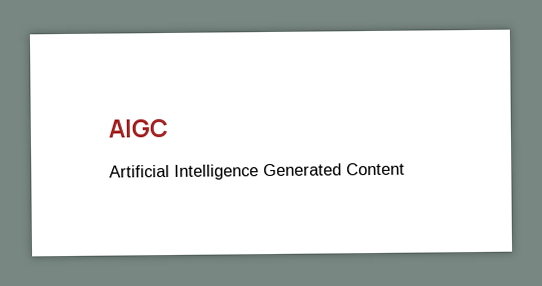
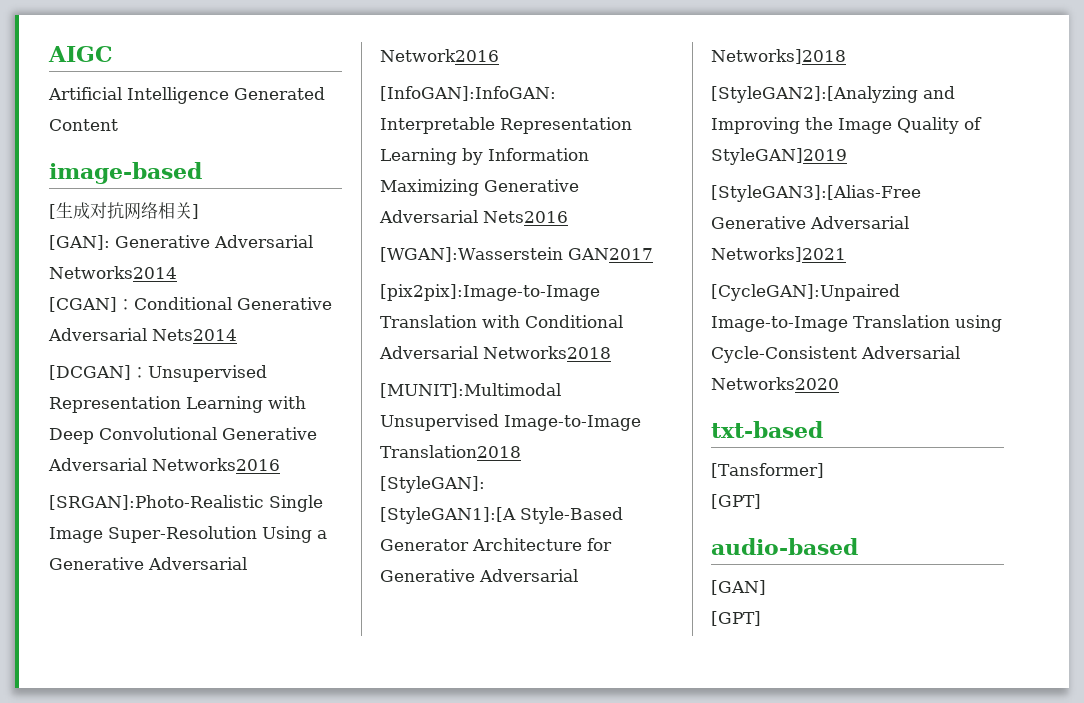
(405, 169) none -> [49,162,202,184] [49,202,199,220] [49,235,313,250] [49,266,177,279] [49,297,332,312] [48,328,237,341] [49,365,267,382] [49,396,306,413] [49,427,317,444] [48,458,280,471] [49,495,323,512] [49,526,327,543] [49,557,247,570] [380,49,499,62] [380,86,556,101] [380,117,632,134] [380,148,589,165] [380,179,579,196] [379,210,568,223] [380,247,653,262] [380,284,600,301] [380,315,623,328] [379,346,611,359] [380,383,561,398] [380,414,641,431] [380,445,521,458] [380,476,485,493] [380,507,623,524] [380,538,612,551] [380,569,578,582] [711,49,846,64] [711,86,955,103] [711,117,982,134] [711,148,847,165] [711,185,921,202] [711,216,909,229] [711,247,846,262] [711,284,900,301] [711,315,1002,332] [711,346,960,363] [711,377,839,390] [711,421,823,438] [711,463,824,478] [711,494,761,509] [711,538,858,555] [711,580,766,595] [711,611,761,626] // image-based // [生成对抗网络相关] // [GAN]: Generative Adversarial Networks2014 // [CGAN]：Conditional Generative Adversarial Nets2014 // [DCGAN]：Unsupervised Representation Learning with Deep Convolutional Generative Adversarial Networks2016 // [SRGAN]:Photo-Realistic Single Image Super-Resolution Using a Generative Adversarial Network2016 // [InfoGAN]:InfoGAN: Interpretable Representation Learning by Information Maximizing Generative Adversarial Nets2016 // [WGAN]:Wasserstein GAN2017 // [pix2pix]:Image-to-Image Translation with Conditional Adversarial Networks2018 // [MUNIT]:Multimodal Unsupervised Image-to-Image Translation2018 // [StyleGAN]: // [StyleGAN1]:[A Style-Based Generator Architecture for Generative Adversarial Networks]2018 // [StyleGAN2]:[Analyzing and Improving the Image Quality of StyleGAN]2019 // [StyleGAN3]:[Alias-Free Generative Adversarial Networks]2021 // [CycleGAN]:Unpaired Image-to-Image Translation using Cycle-Consistent Adversarial Networks2020 // txt-based // [Tansformer] // [GPT] // audio-based // [GAN] // [GPT]

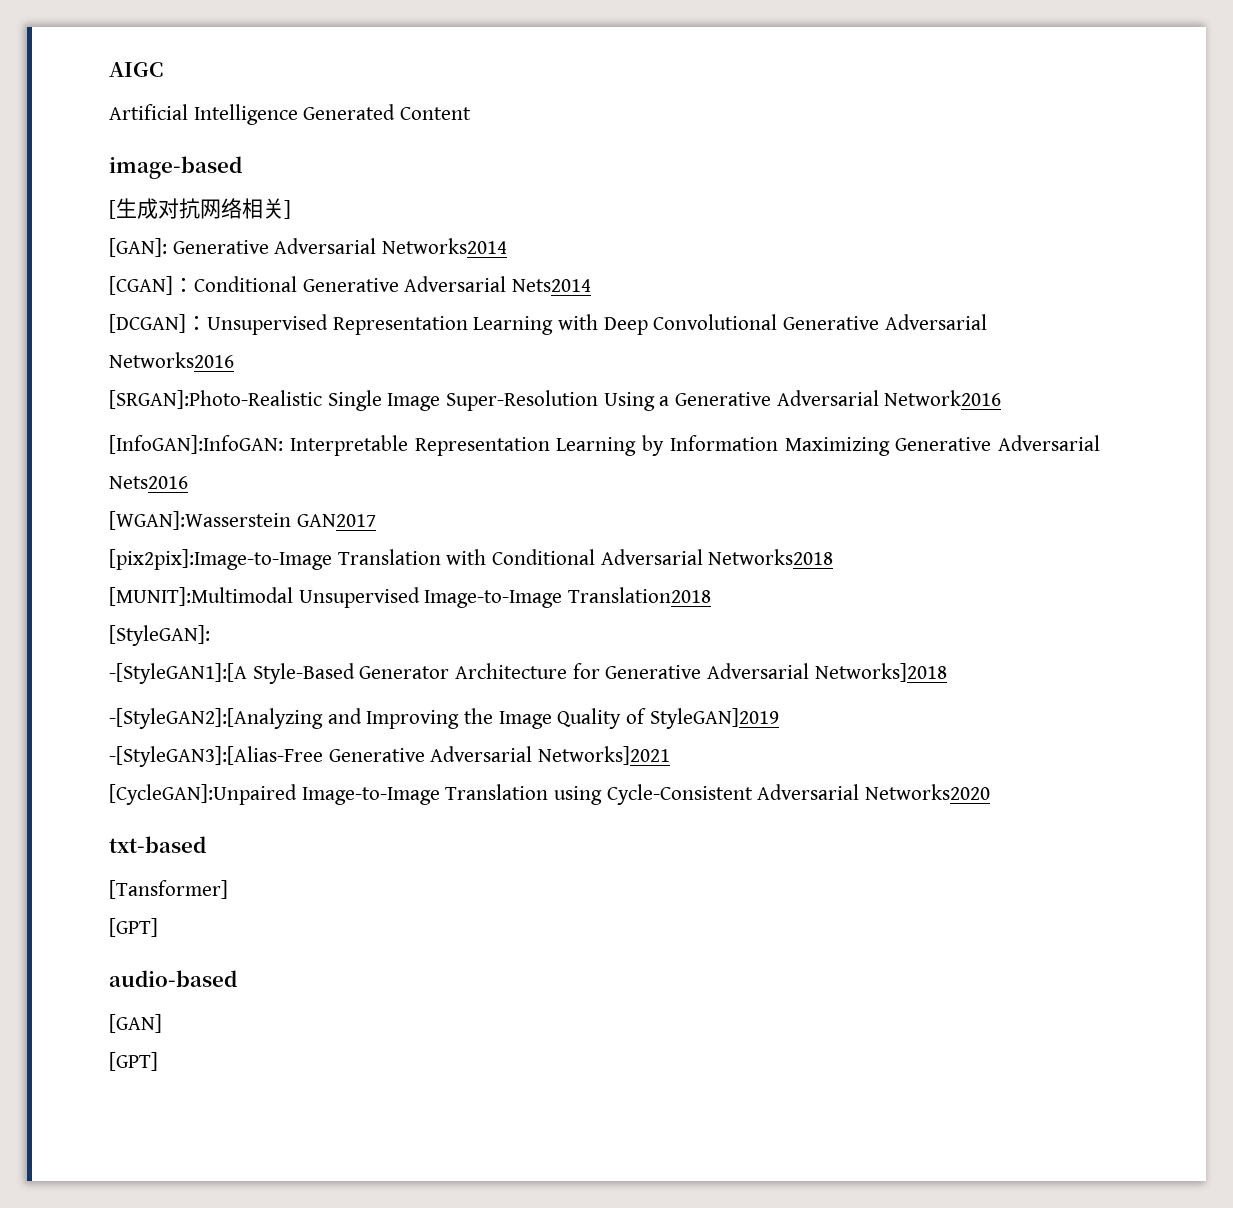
[380,507,516,524] [StyleGAN1]:[A -> [109,663,247,684] -[StyleGAN1]:[A
[711,86,918,103] [StyleGAN2]:[Analyzing -> [109,708,323,729] -[StyleGAN2]:[Analyzing
[711,185,921,202] [StyleGAN3]:[Alias-Free -> [109,746,323,767] -[StyleGAN3]:[Alias-Free

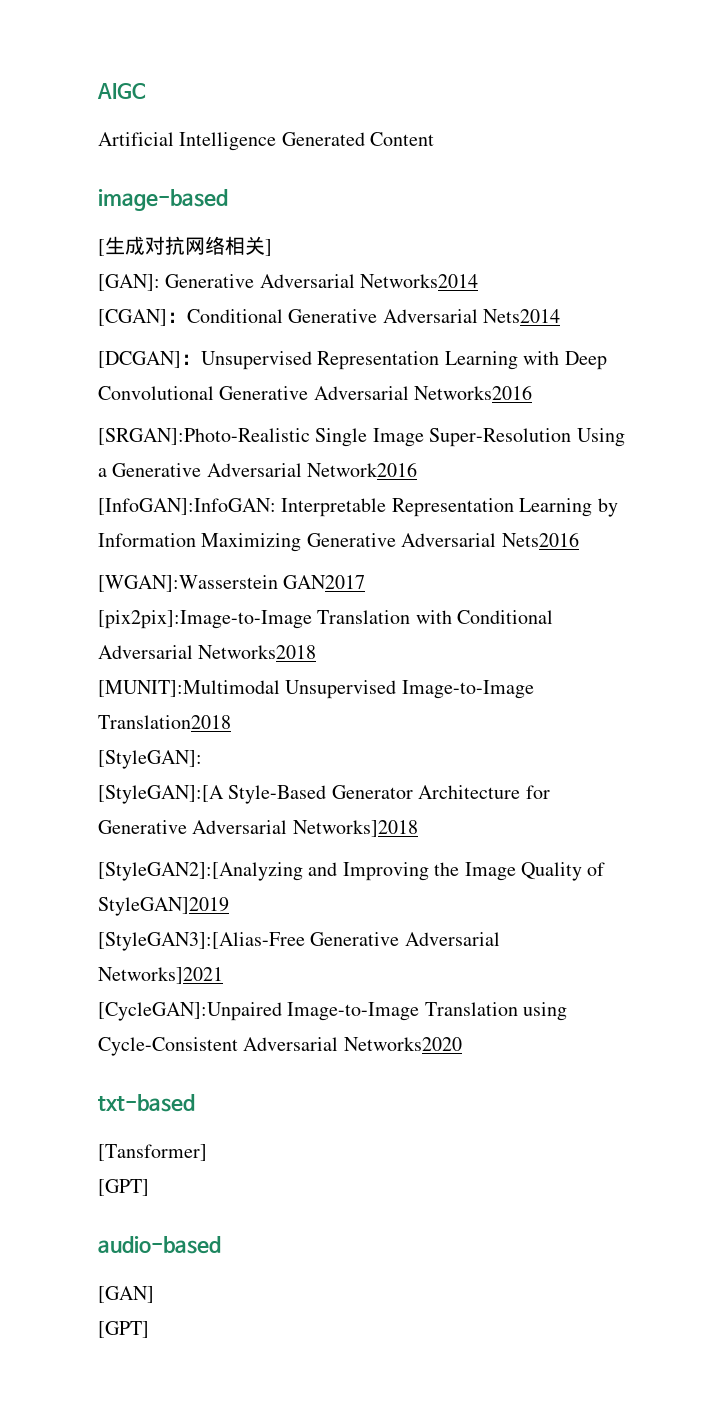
[109,663,247,684] -[StyleGAN1]:[A -> [98,785,224,804] [StyleGAN]:[A
[109,708,323,729] -[StyleGAN2]:[Analyzing -> [98,862,303,881] [StyleGAN2]:[Analyzing
[109,746,323,767] -[StyleGAN3]:[Alias-Free -> [98,932,305,951] [StyleGAN3]:[Alias-Free

